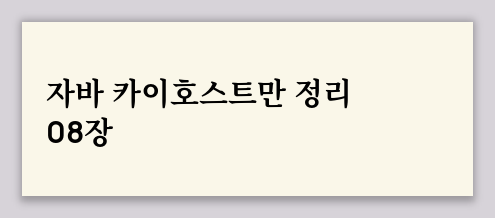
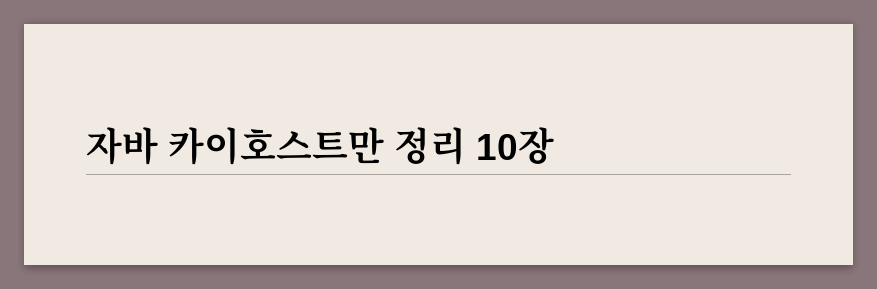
[46,117,113,147] 08장 -> [476,127,554,164] 10장

